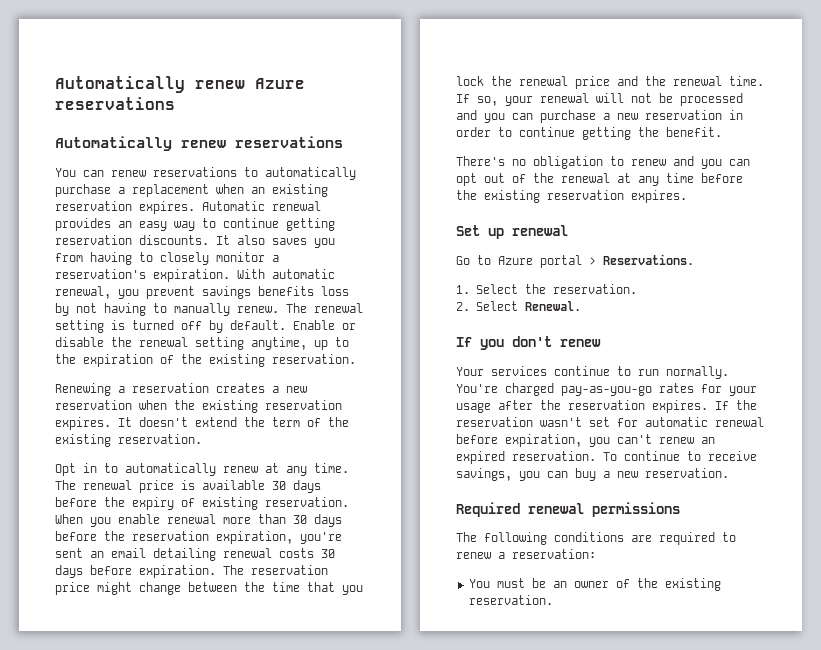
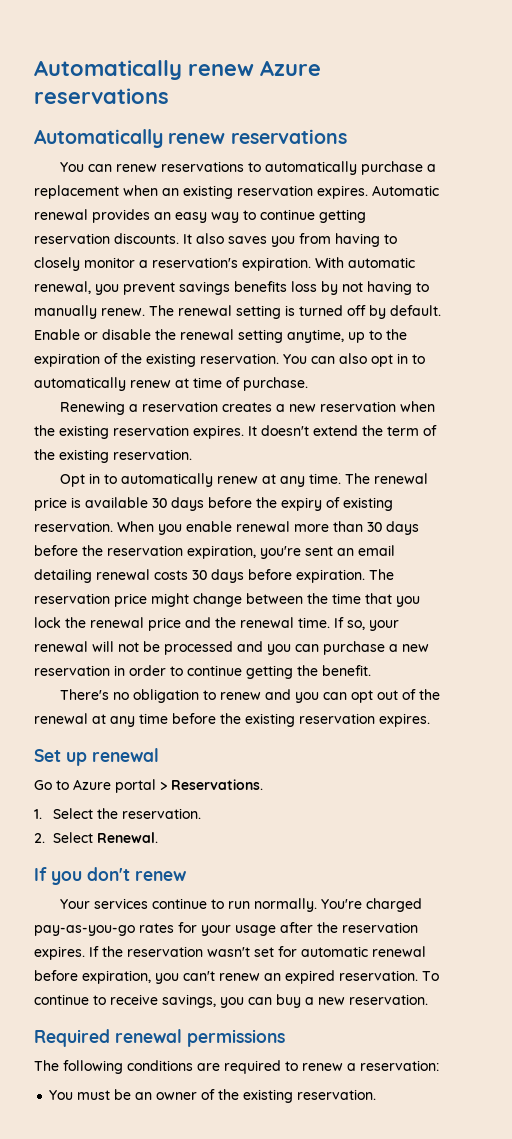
(356, 359) none -> [283,353,425,367] [34,377,308,391] You can also opt in to automatically renew at time of purchase.

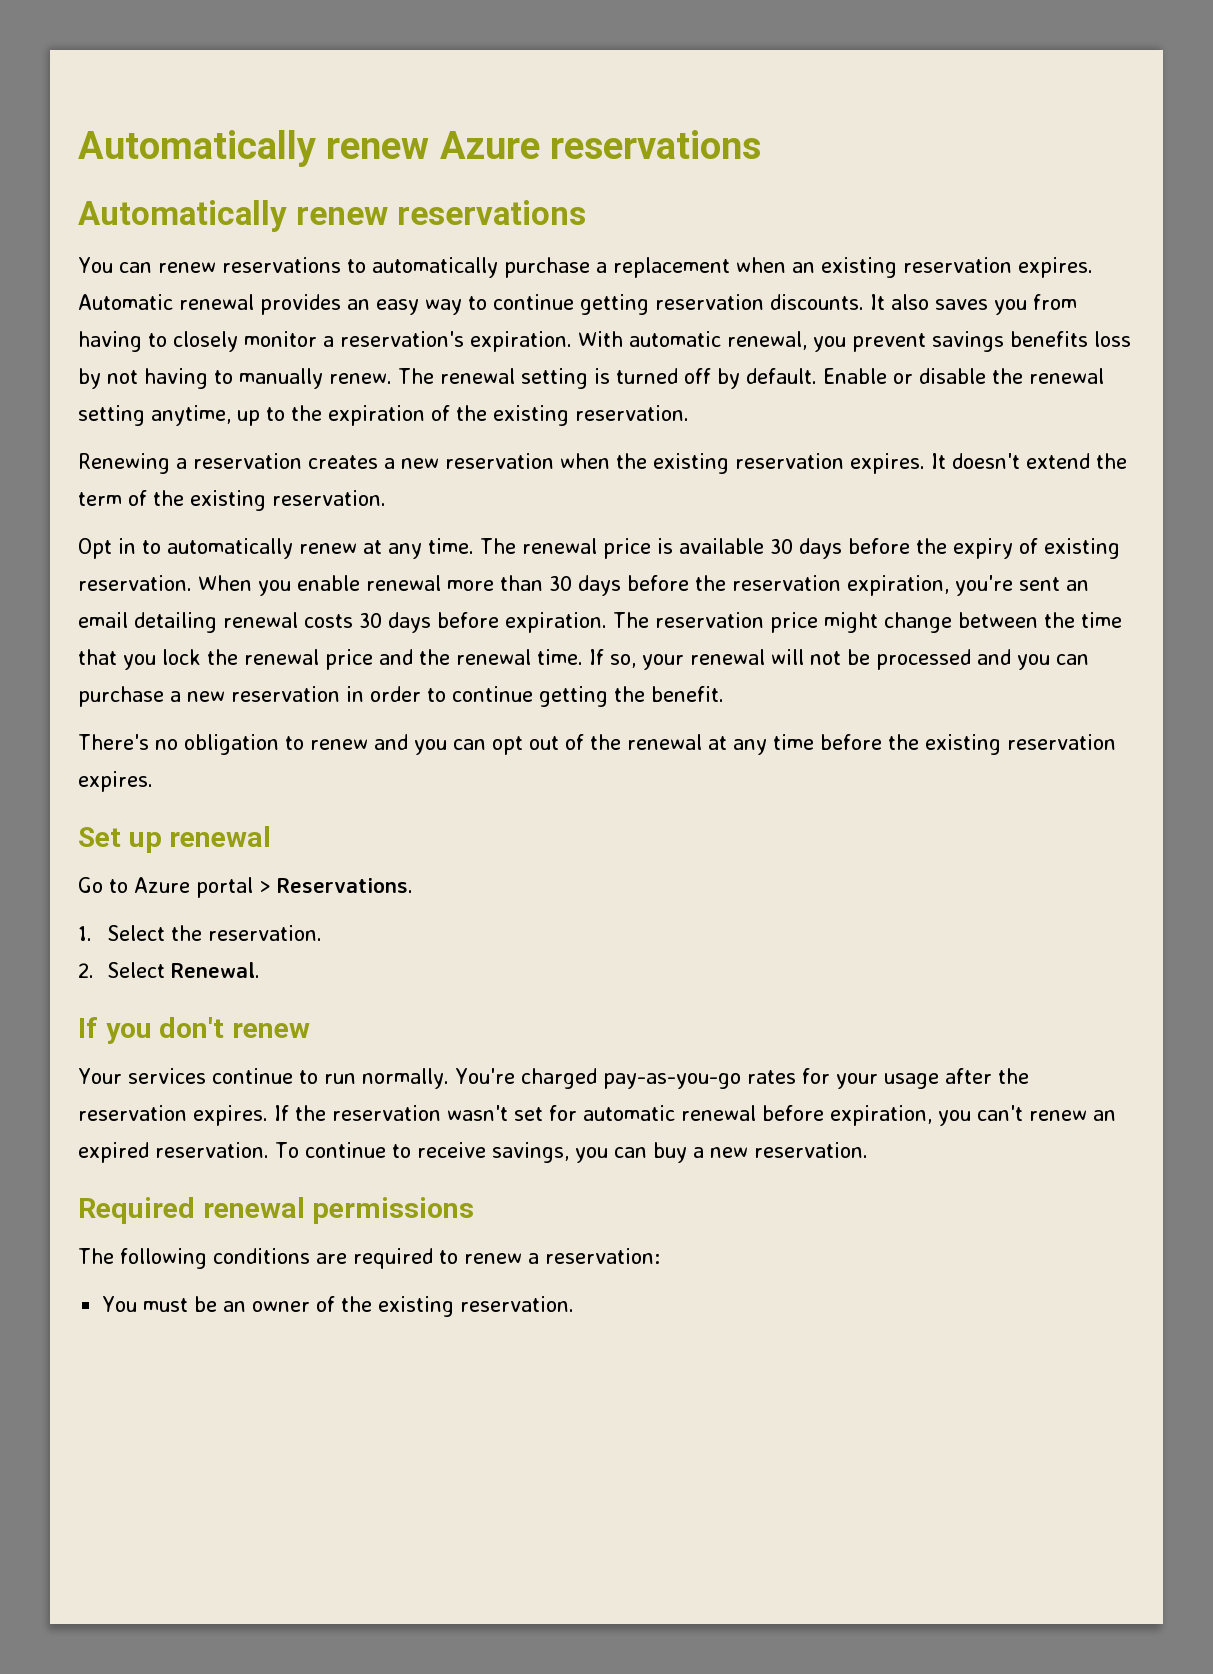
[283,353,425,367] [34,377,308,391] You can also opt in to automatically renew at time of purchase. -> (689, 413) none

